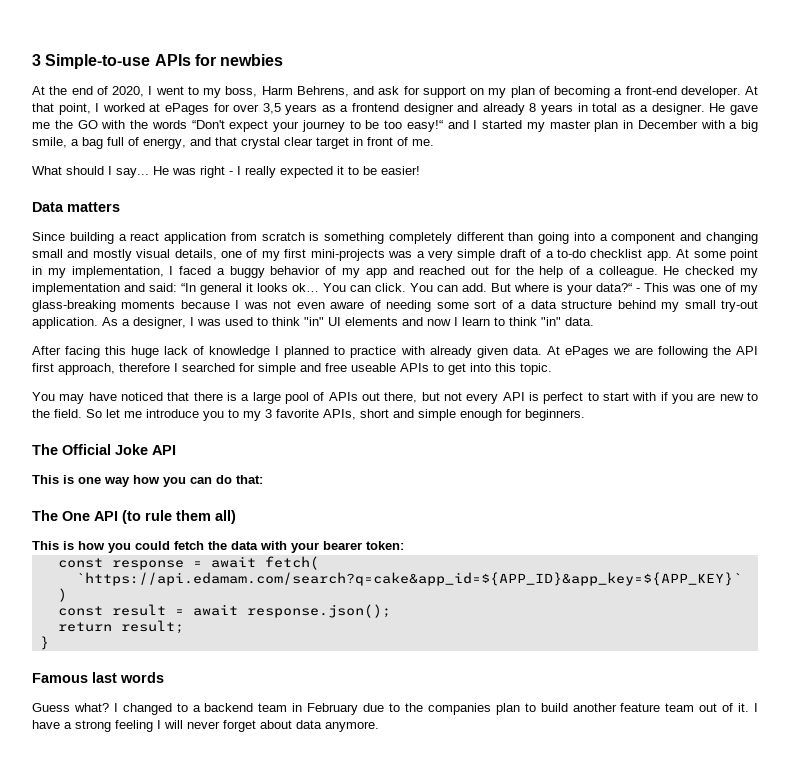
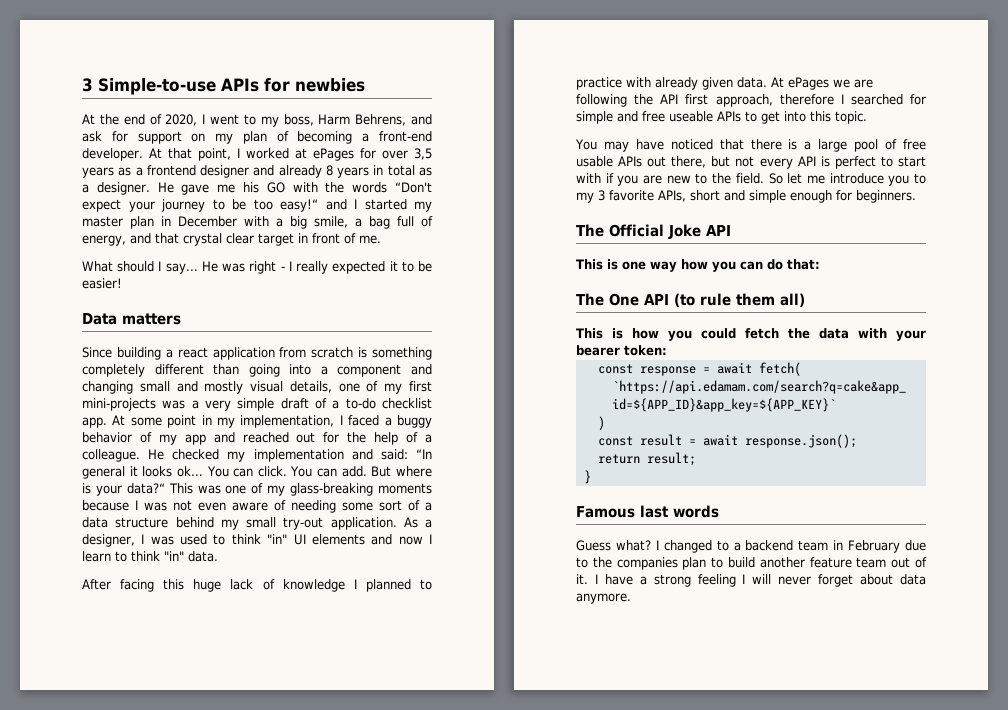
[54,120,73,129] the -> [242,182,259,193] his
[636,288,640,292] - -> (165, 488) none
(325, 396) none -> [903,139,926,150] [576,156,613,167] free usable

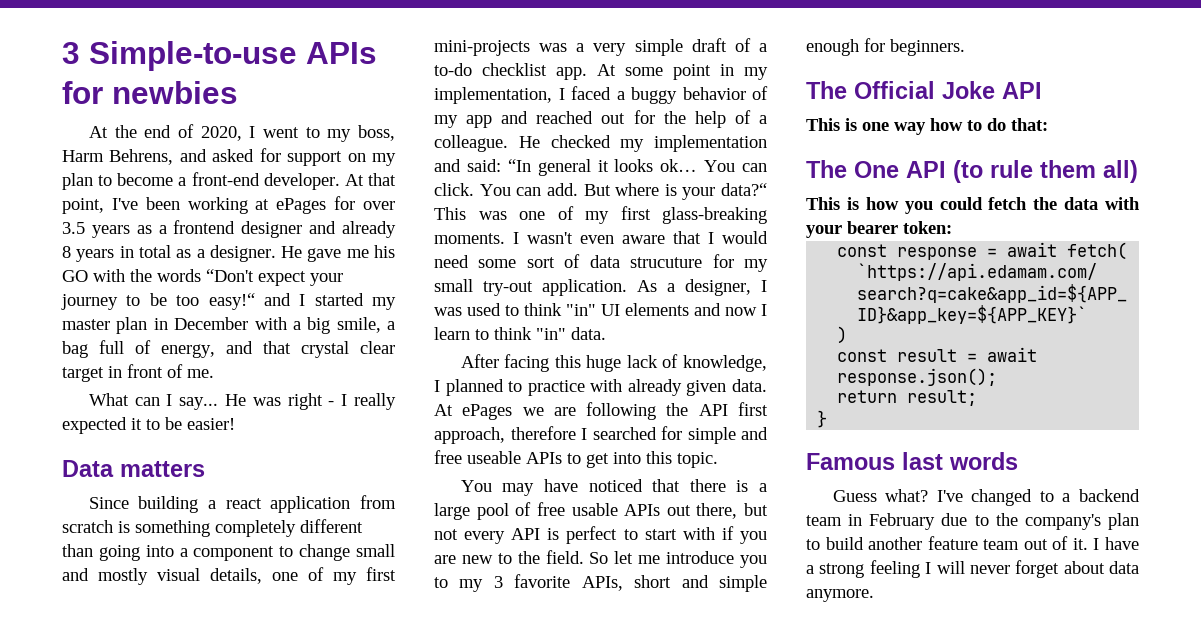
[82,131,102,142] ask -> [212,149,255,162] asked
[276,131,353,144] of becoming -> [98,173,174,186] to become
[236,148,289,159] I worked -> [111,197,248,214] I've been working
[414,148,432,160] 3,5 -> [62,222,85,234] 3.5
[117,261,155,272] should -> [134,397,160,406] can
[411,364,432,375] [82,381,133,394] and changing -> [279,544,351,561] to change
[290,483,432,496] [82,500,432,513] [82,517,214,528] glass-breaking moments because I was not even aware of needing some sort of a data structure behind -> [620,206,767,224] [434,231,768,244] [434,254,734,268] first glass-breaking moments. I wasn't even aware that I would need some sort of data strucuture for
[282,579,345,592] knowledge -> [683,355,767,372] knowledge,
[712,261,763,272] you can -> [967,120,982,131] to
[655,540,659,550] I -> [936,490,963,502] I've
[616,557,678,570] companies -> [1024,514,1101,530] company's

